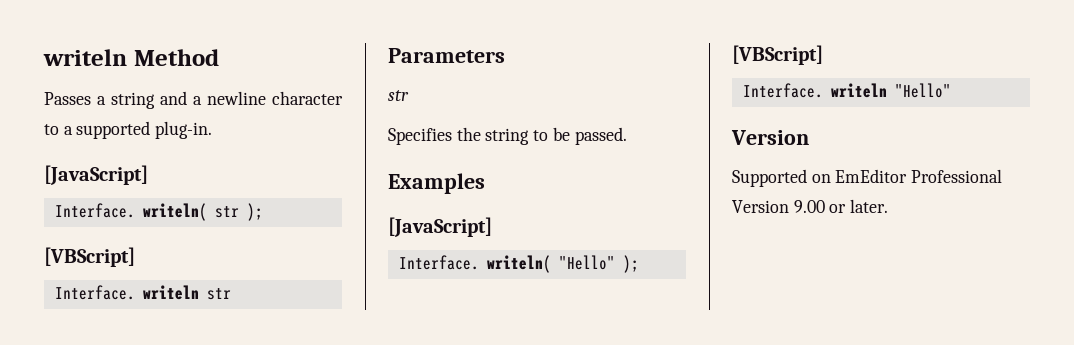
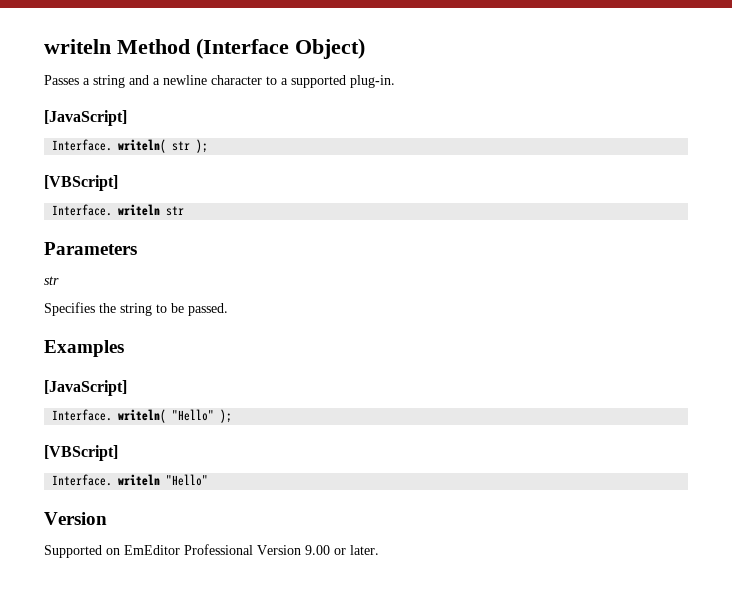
(219, 57) none -> [196,38,365,59] (Interface Object)

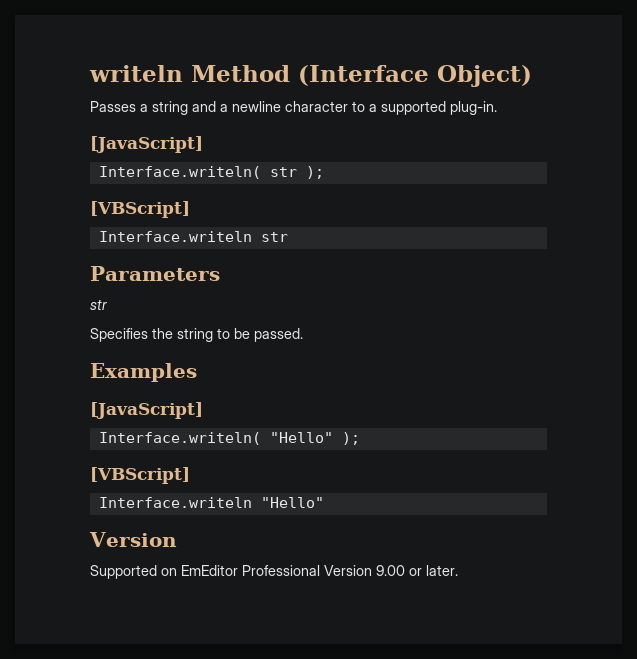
[52,139,167,153] Interface. writeln( -> [98,166,261,179] Interface.writeln(
[52,204,161,216] Interface. writeln -> [98,231,252,242] Interface.writeln
[52,409,167,423] Interface. writeln( -> [98,432,261,445] Interface.writeln(
[52,474,161,486] Interface. writeln -> [98,497,252,508] Interface.writeln

